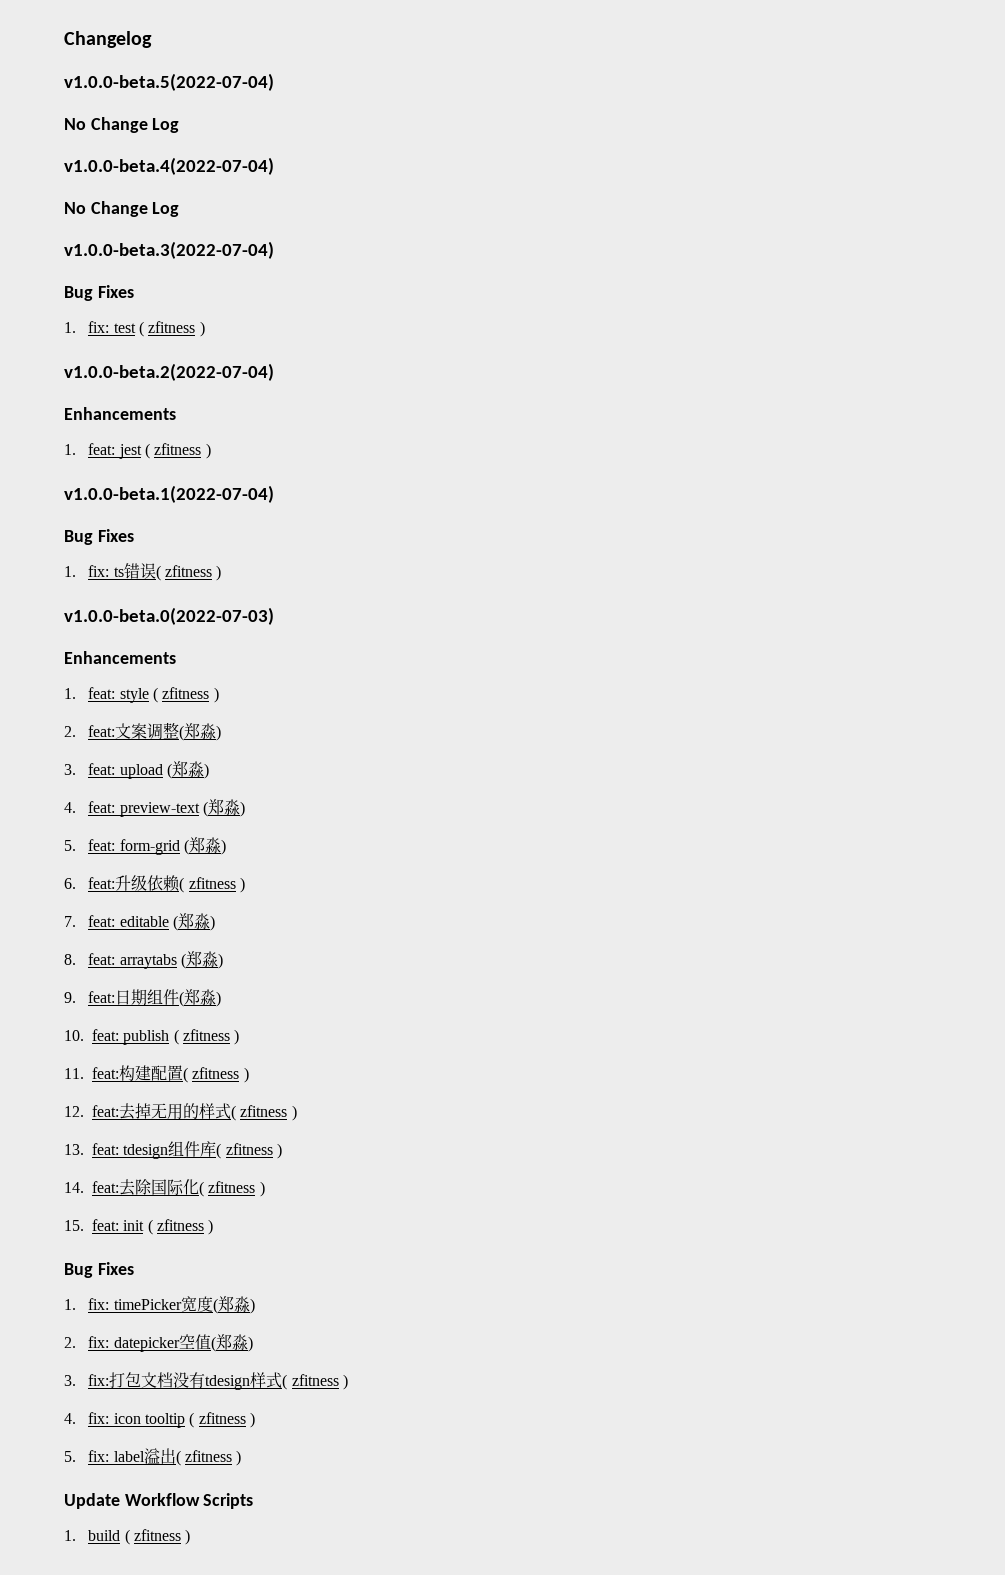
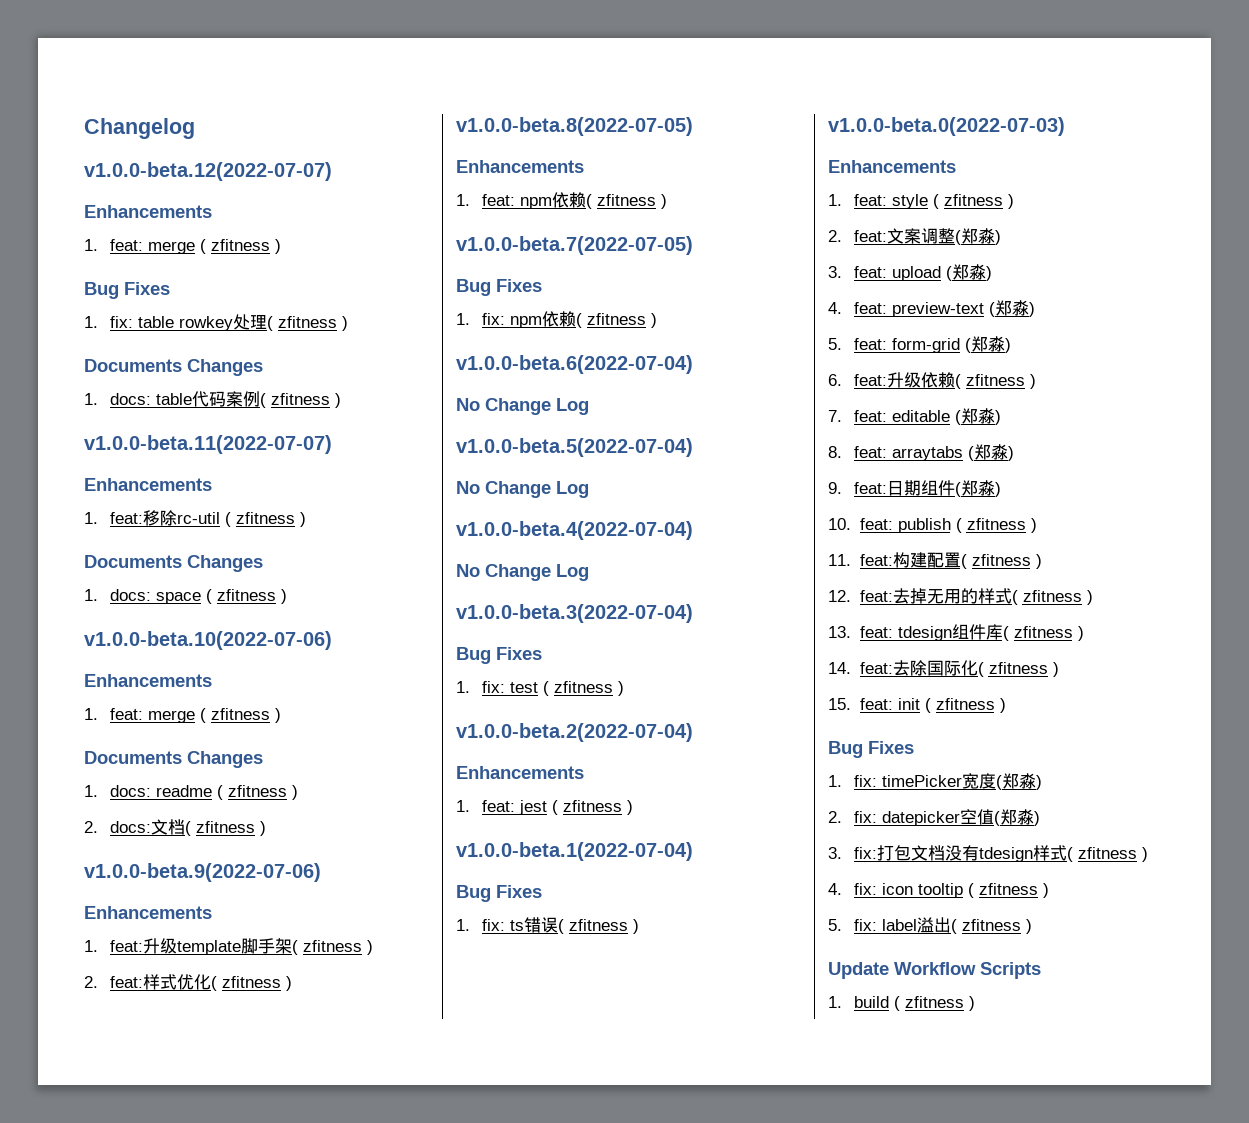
(152, 39) none -> [84,162,332,181] [84,205,212,218] [84,239,281,254] [84,282,170,299] [84,314,348,331] [84,359,263,376] [84,391,341,408] [84,435,332,454] [84,478,212,491] [84,510,306,527] [84,555,263,572] [84,589,287,604] [84,631,332,650] [84,674,212,687] [84,708,281,723] [84,751,263,768] [84,785,298,800] [84,819,266,836] [84,863,321,882] [84,906,212,919] [84,938,373,955] [84,974,292,991] [456,117,693,136] [456,160,584,173] [456,192,667,209] [456,236,693,255] [456,279,542,296] [456,311,657,328] [456,355,693,374] [456,398,589,415] // v1.0.0-beta.12(2022-07-07) // Enhancements // 1. feat: merge ( zfitness ) // Bug Fixes // 1. fix: table rowkey处理( zfitness ) // Documents Changes // 1. docs: table代码案例( zfitness ) // v1.0.0-beta.11(2022-07-07) // Enhancements // 1. feat:移除rc-util ( zfitness ) // Documents Changes // 1. docs: space ( zfitness ) // v1.0.0-beta.10(2022-07-06) // Enhancements // 1. feat: merge ( zfitness ) // Documents Changes // 1. docs: readme ( zfitness ) // 2. docs:文档( zfitness ) // v1.0.0-beta.9(2022-07-06) // Enhancements // 1. feat:升级template脚手架( zfitness ) // 2. feat:样式优化( zfitness ) // v1.0.0-beta.8(2022-07-05) // Enhancements // 1. feat: npm依赖( zfitness ) // v1.0.0-beta.7(2022-07-05) // Bug Fixes // 1. fix: npm依赖( zfitness ) // v1.0.0-beta.6(2022-07-04) // No Change Log

